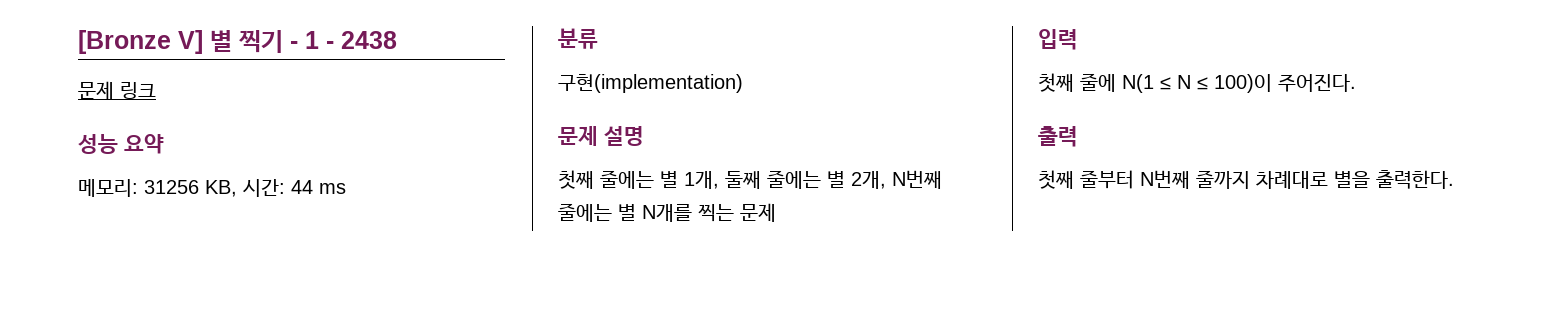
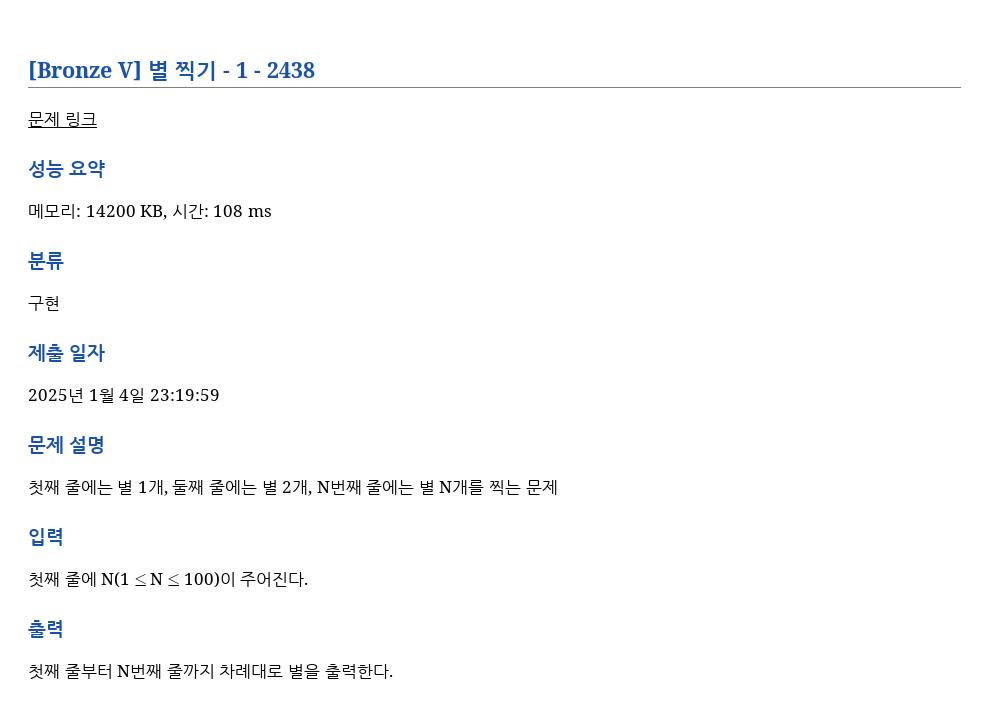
[144,180,199,194] 31256 -> [85,205,136,217] 14200
[291,180,313,194] 44 -> [213,205,244,217] 108
[558,74,743,93] 구현(implementation) -> [28,296,60,311] [28,344,105,362] [28,388,220,403] 구현 // 제출 일자 // 2025년 1월 4일 23:19:59

